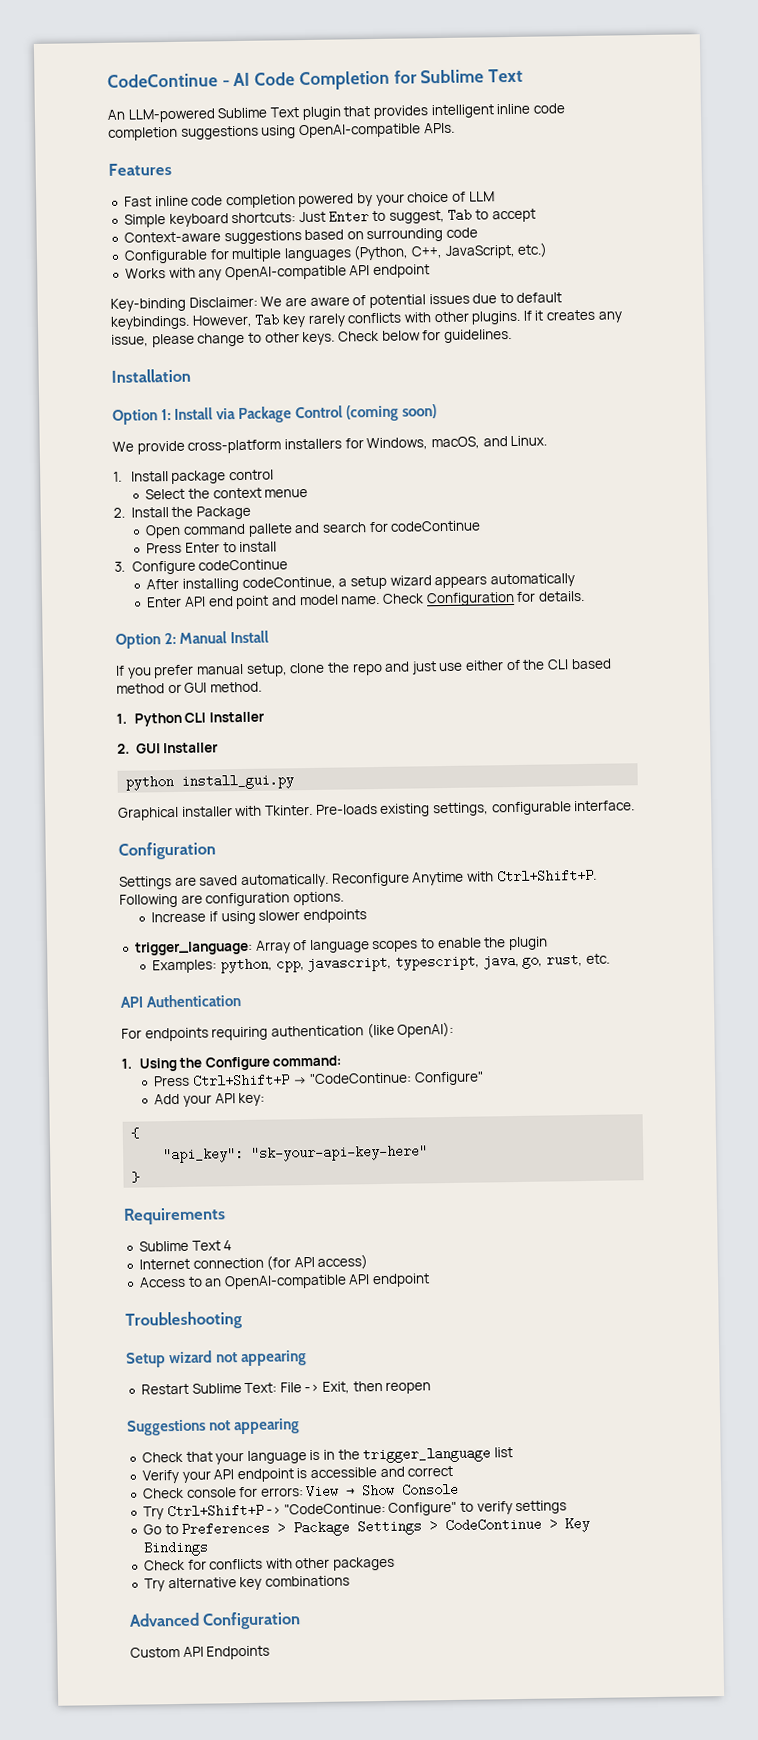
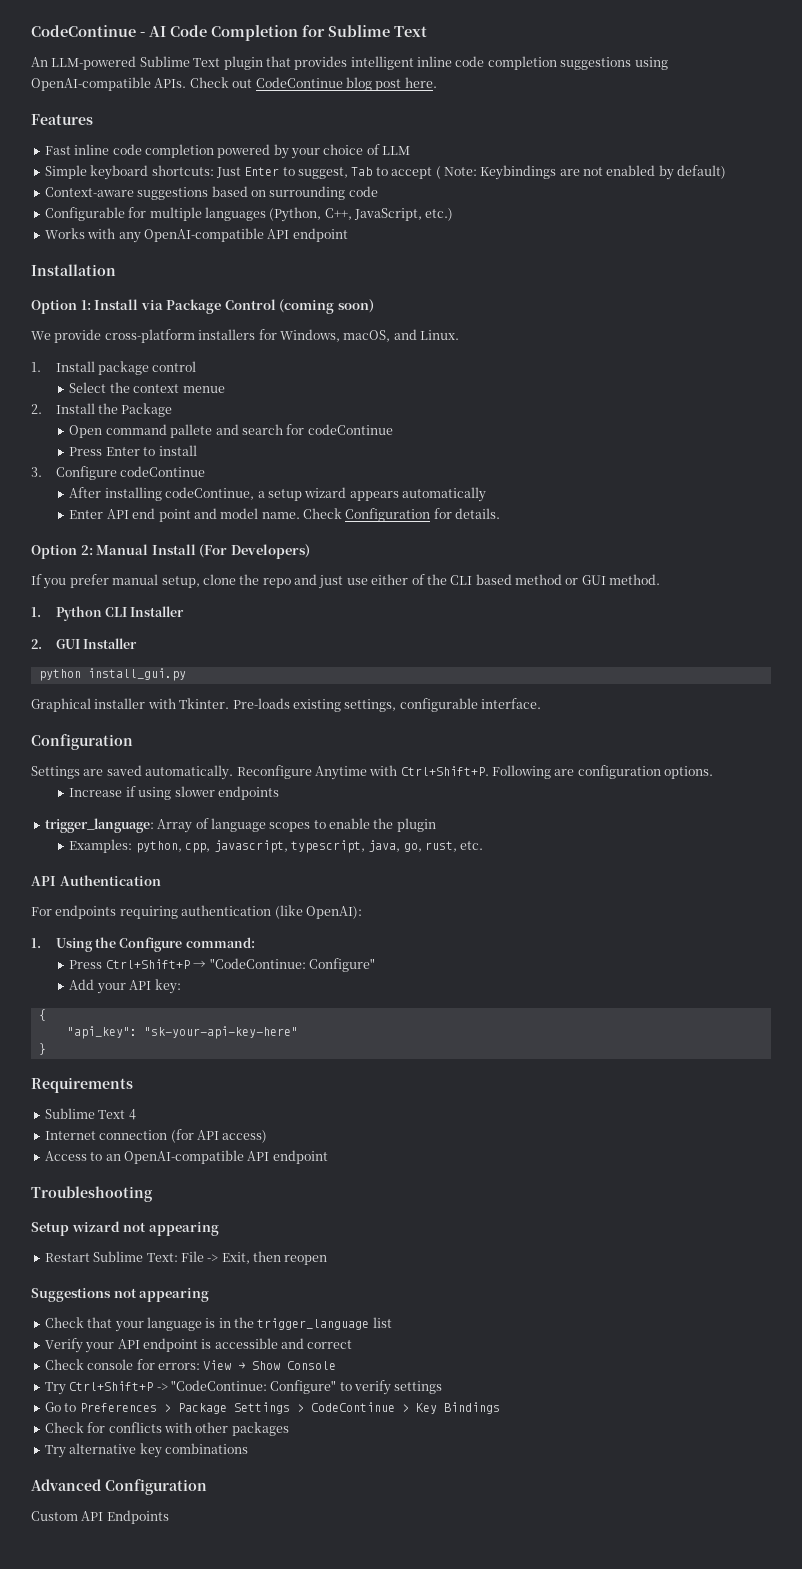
(455, 128) none -> [189,77,437,91] Check out CodeContinue blog post here.
(536, 215) none -> [435,165,727,180] ( Note: Keybindings are not enabled by default)
[110,292,563,312] [110,309,622,330] [111,329,512,348] // Key-binding Disclaimer: We are aware of potential issues due to default keybindings. However, Tab key rarely conflicts with other plugins. If it creates any issue, please change to other keys. Check below for guidelines. -> (348, 235) none
(270, 637) none -> [199,544,310,559] (For Developers)

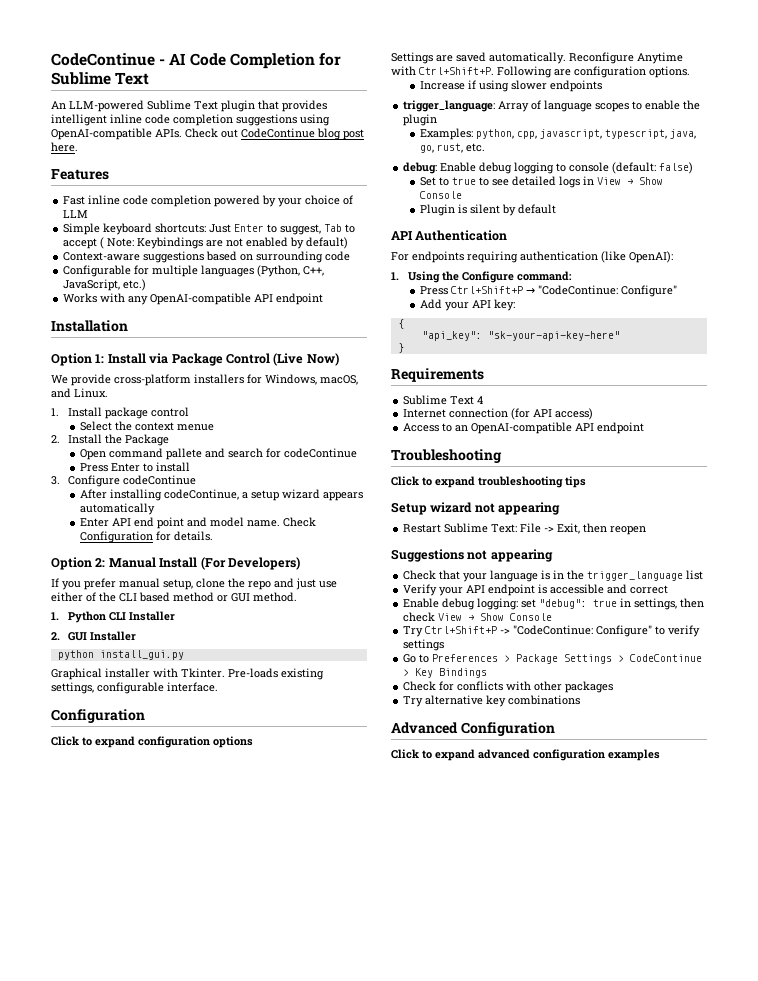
[279,299,374,314] (coming soon) -> [273,353,339,366] (Live Now)
(133, 742) none -> [51,736,253,748] // Click to expand configuration options
(484, 845) none -> [403,162,694,174] [420,176,664,188] [420,191,463,199] [420,204,557,216] // debug: Enable debug logging to console (default: false) // Set to true to see detailed logs in View → Show Console // Plugin is silent by default
(153, 1194) none -> [391,476,586,488] // Click to expand troubleshooting tips
[44,1359,200,1370] Check console for errors: -> [403,598,705,610] [403,612,436,622] Enable debug logging: set "debug": true in settings, then check
[31,1510,169,1524] Custom API Endpoints -> [391,749,660,761] Click to expand advanced configuration examples

